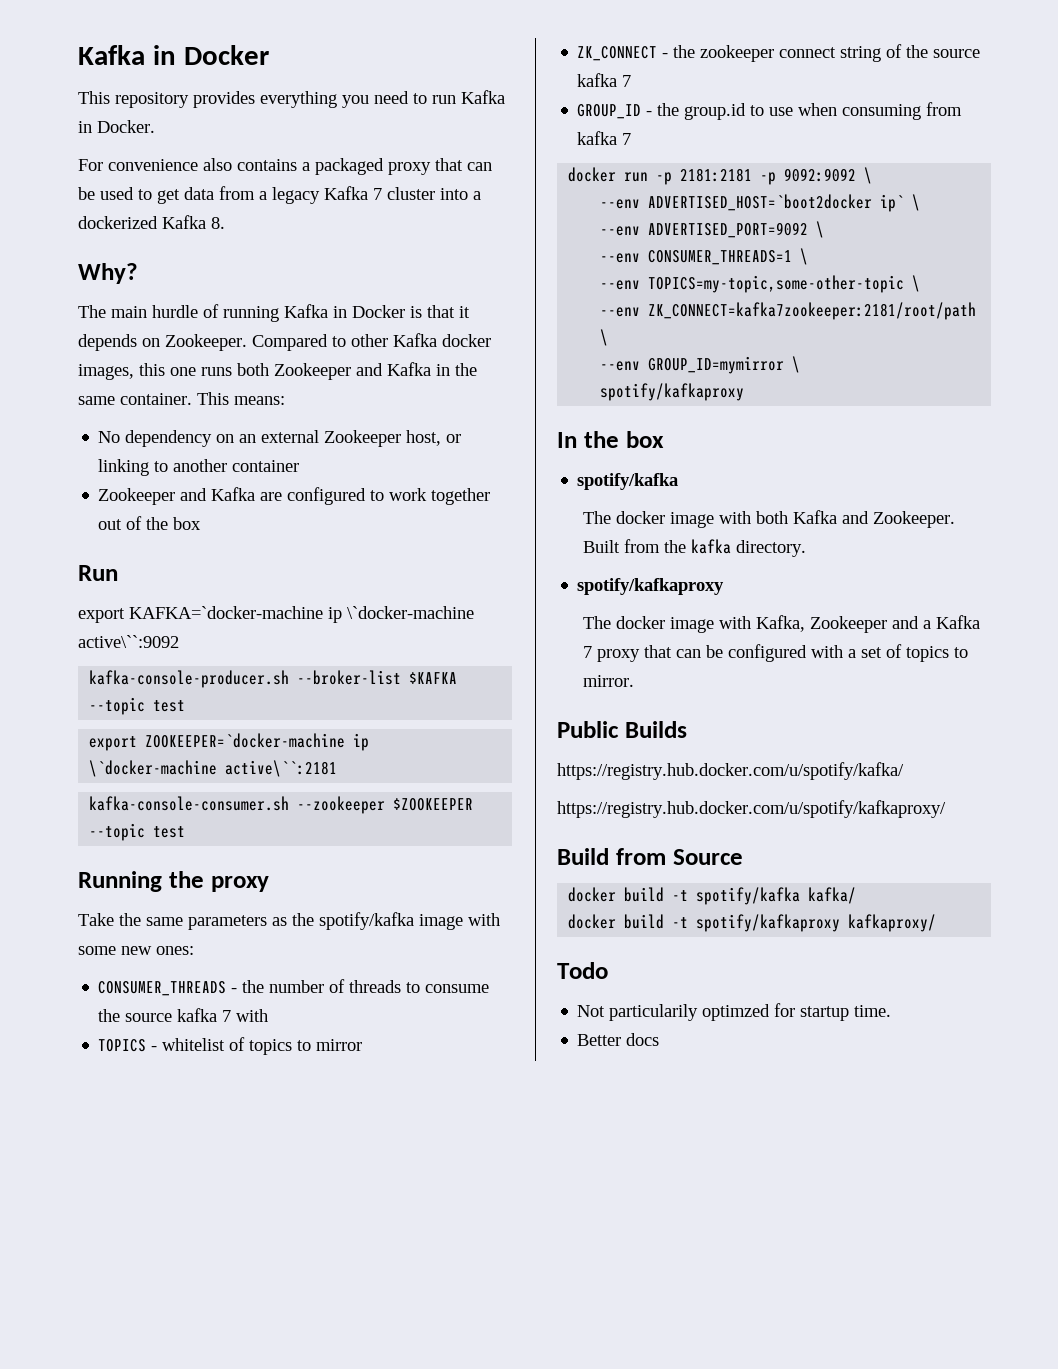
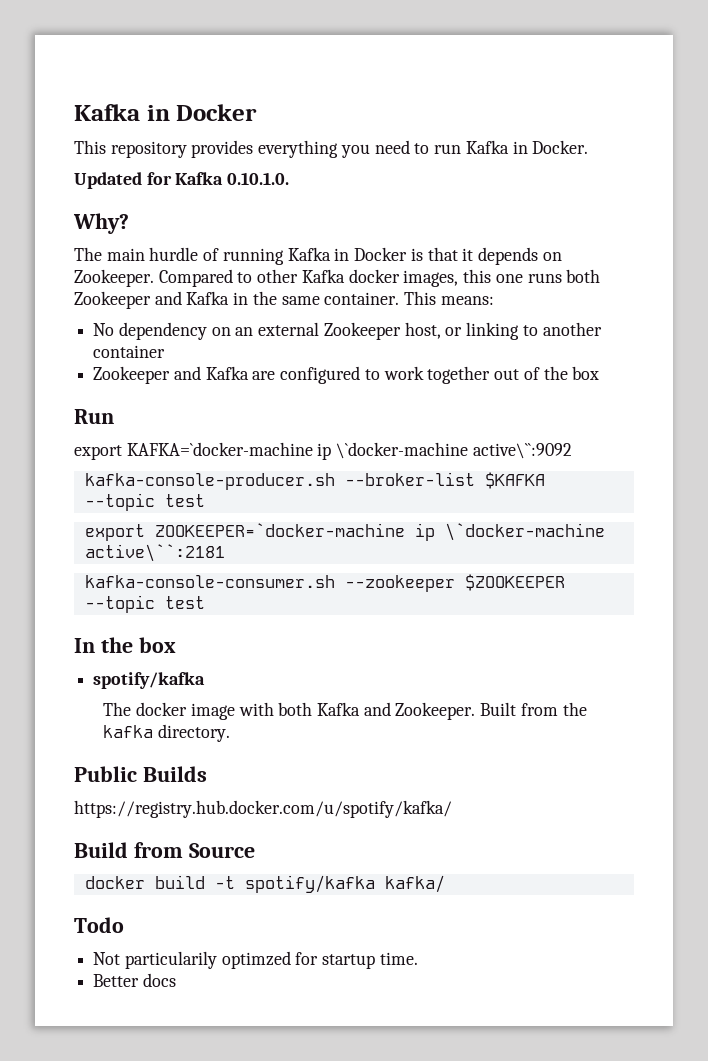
[78,158,492,175] [78,186,481,204] [78,215,225,229] For convenience also contains a packaged proxy that can be used to get data from a legacy Kafka 7 cluster into a dockerized Kafka 8. -> [74,172,290,189] Updated for Kafka 0.10.1.0.
[78,871,269,892] [78,912,500,930] [78,946,194,955] [98,979,490,996] [98,1008,269,1022] [98,1037,363,1055] [577,44,981,62] [577,73,632,87] [577,102,963,120] [577,131,632,145] [568,167,873,185] [600,194,921,212] [600,221,825,238] [600,248,809,265] [600,275,921,293] [600,302,977,320] [600,329,609,346] [600,356,801,374] [600,383,745,401] // Running the proxy // Take the same parameters as the spotify/kafka image with some new ones: // CONSUMER_THREADS - the number of threads to consume the source kafka 7 with // TOPICS - whitelist of topics to mirror // ZK_CONNECT - the zookeeper connect string of the source kafka 7 // GROUP_ID - the group.id to use when consuming from kafka 7 // docker run -p 2181:2181 -p 9092:9092 \ // --env ADVERTISED_HOST=`boot2docker ip` \ // --env ADVERTISED_PORT=9092 \ // --env CONSUMER_THREADS=1 \ // --env TOPICS=my-topic,some-other-topic \ // --env ZK_CONNECT=kafka7zookeeper:2181/root/path \ // --env GROUP_ID=mymirror \ // spotify/kafkaproxy -> (205, 602) none
[577,578,725,595] [583,615,981,633] [583,644,969,662] [583,675,635,687] // spotify/kafkaproxy // The docker image with Kafka, Zookeeper and a Kafka 7 proxy that can be configured with a set of topics to mirror. -> (231, 733) none
[557,800,946,818] // https://registry.hub.docker.com/u/spotify/kafkaproxy/ -> (452, 809) none
[568,914,937,932] // docker build -t spotify/kafkaproxy kafkaproxy/ -> (445, 884) none

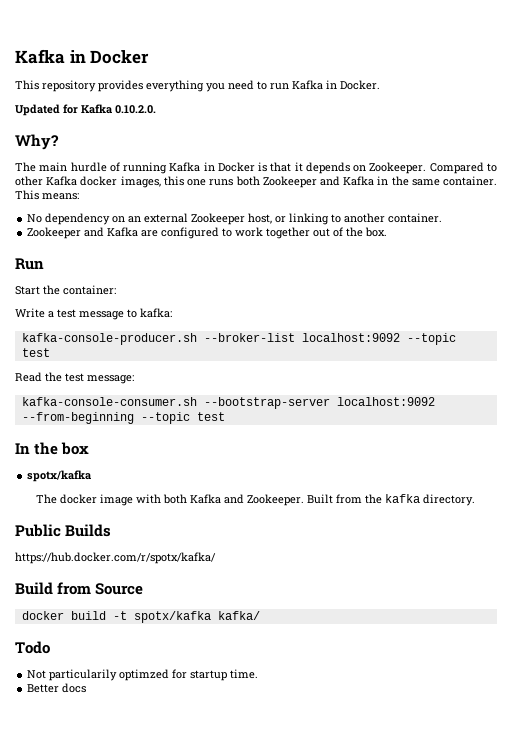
[227,172,290,185] 0.10.1.0. -> [115,105,156,114] 0.10.2.0.
[93,345,166,358] container -> [388,213,443,223] container.
[572,366,600,380] box -> [365,227,388,237] box.
[74,442,572,460] export KAFKA=`docker-machine ip \`docker-machine active\``:9092 -> [15,285,116,295] [15,308,172,320] Start the container: // Write a test message to kafka:
[484,472,545,489] [84,493,205,511] [84,523,605,541] [84,544,225,562] [84,574,565,592] $KAFKA --topic test // export ZOOKEEPER=`docker-machine ip \`docker-machine active\``:2181 // kafka-console-consumer.sh --zookeeper $ZOOKEEPER -> [301,333,456,345] [21,348,50,357] [15,372,134,384] [21,397,435,409] [21,412,134,424] localhost:9092 --topic test // Read the test message: // kafka-console-consumer.sh --bootstrap-server localhost:9092 --from-beginning
[93,672,206,689] spotify/kafka -> [27,470,92,482] spotx/kafka
[74,800,452,818] https://registry.hub.docker.com/u/spotify/kafka/ -> [15,552,216,564] https://hub.docker.com/r/spotx/kafka/
[244,875,375,893] spotify/kafka -> [133,611,211,623] spotx/kafka

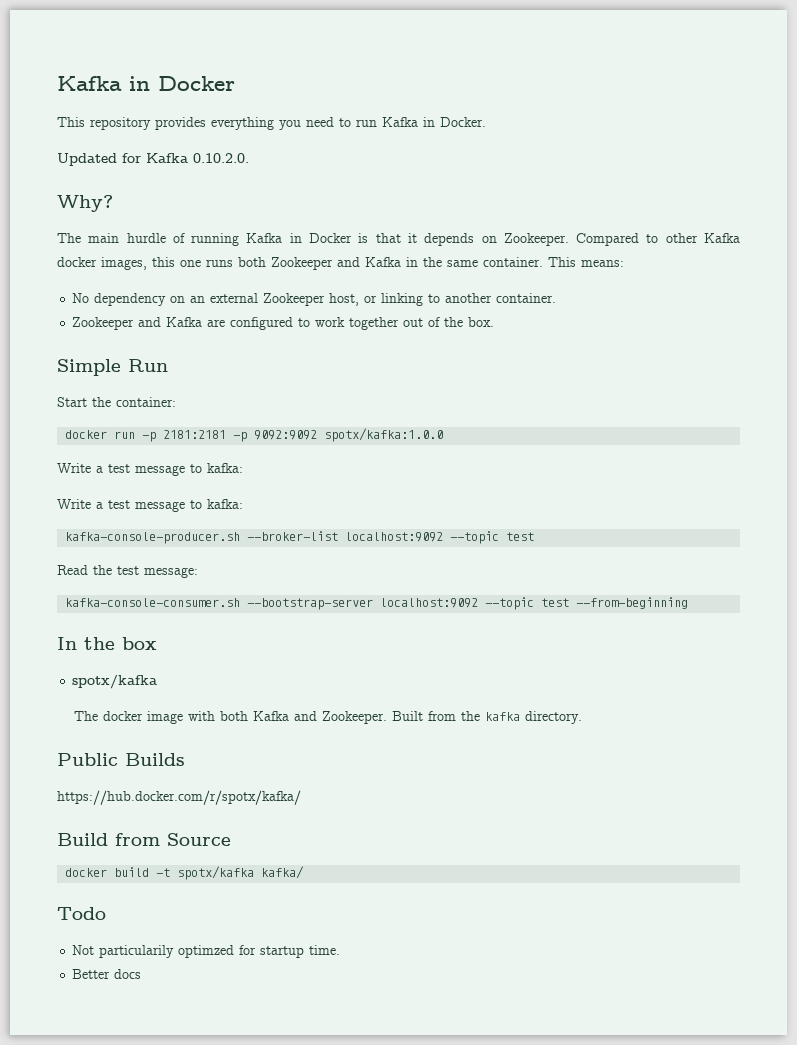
(388, 232) none -> [57,359,121,376] Simple
(116, 290) none -> [65,428,444,442] [57,463,243,476] // docker run -p 2181:2181 -p 9092:9092 spotx/kafka:1.0.0 // Write a test message to kafka:
[21,412,225,424] --from-beginning --topic test -> [485,597,689,610] --topic test --from-beginning

